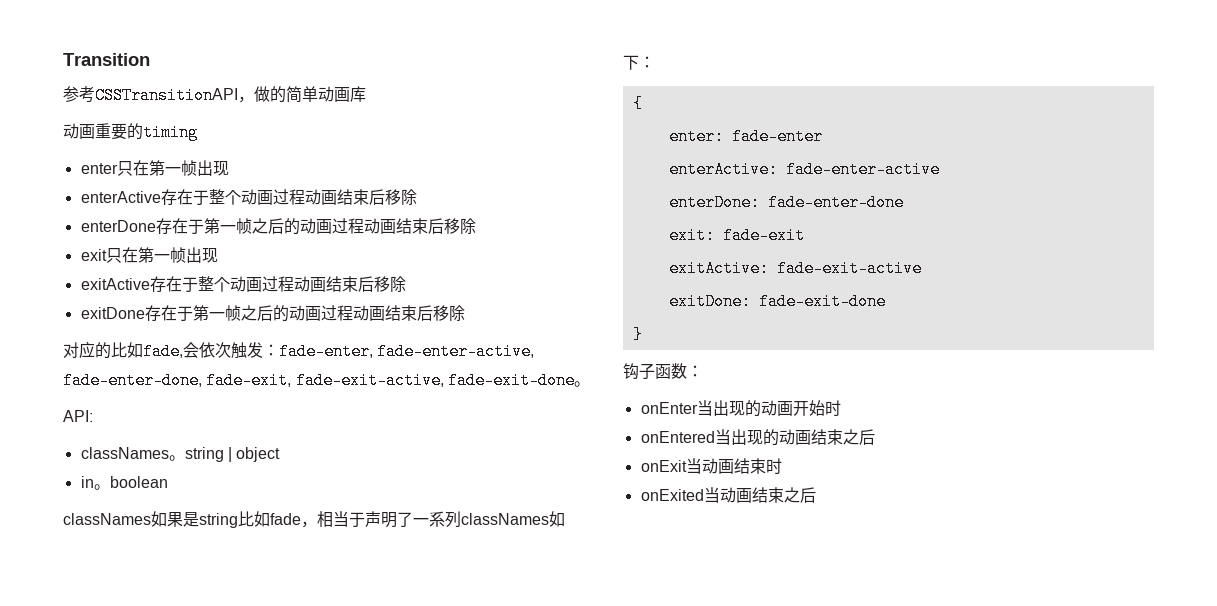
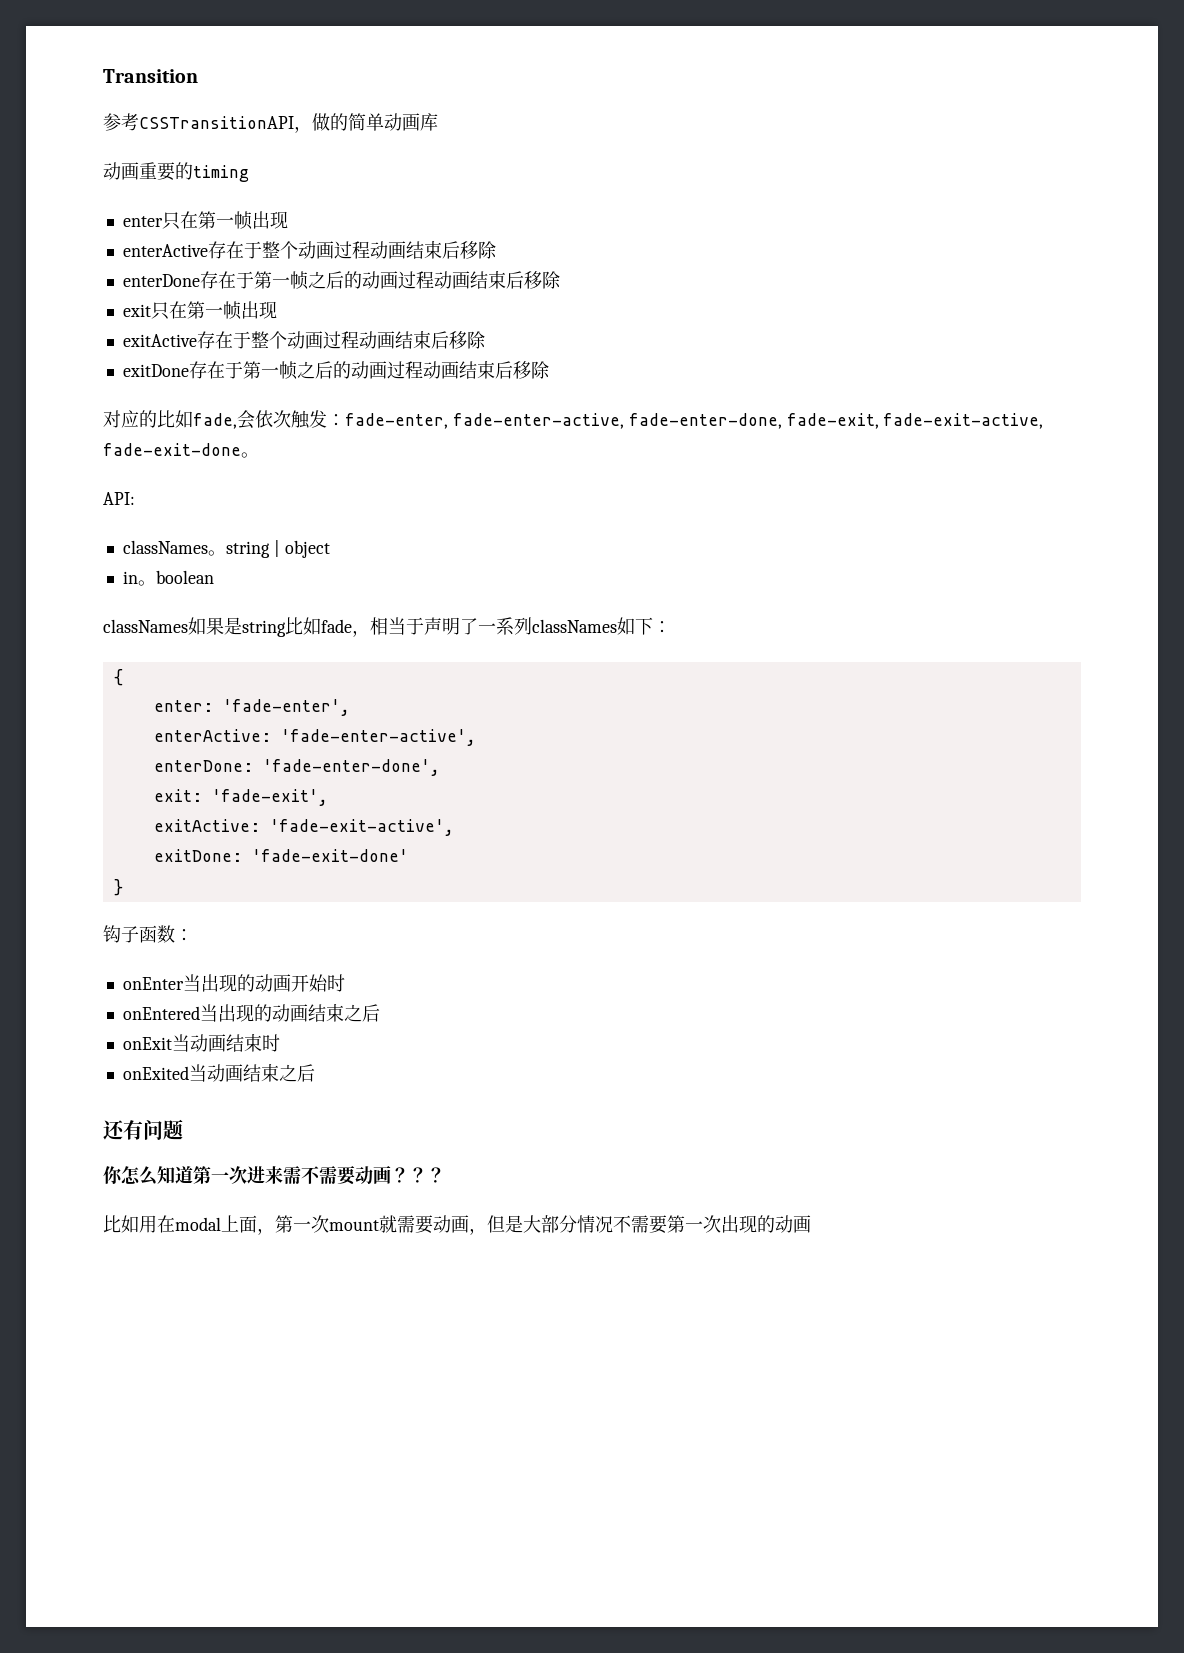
[731,128,823,145] fade-enter -> [222,699,350,716] 'fade-enter',
[785,161,940,178] fade-enter-active -> [280,729,476,746] 'fade-enter-active',
[767,194,904,211] fade-enter-done -> [262,759,440,776] 'fade-enter-done',
[722,227,805,244] fade-exit -> [211,789,328,806] 'fade-exit',
[776,260,922,277] fade-exit-active -> [269,819,454,836] 'fade-exit-active',
[758,293,886,310] fade-exit-done -> [251,849,408,862] 'fade-exit-done'
(816, 495) none -> [103,1119,183,1140] [103,1166,445,1185] [103,1215,811,1235] // 还有问题 // 你怎么知道第一次进来需不需要动画？？？ // 比如用在modal上面，第一次mount就需要动画，但是大部分情况不需要第一次出现的动画

